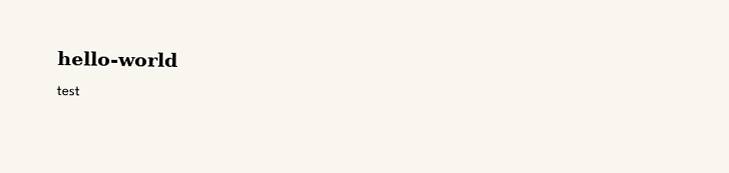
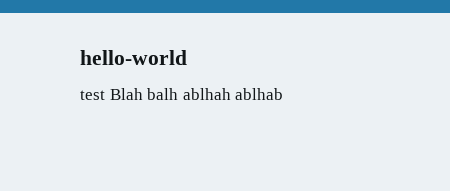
(80, 91) none -> [109,88,284,100] Blah balh ablhah ablhab

